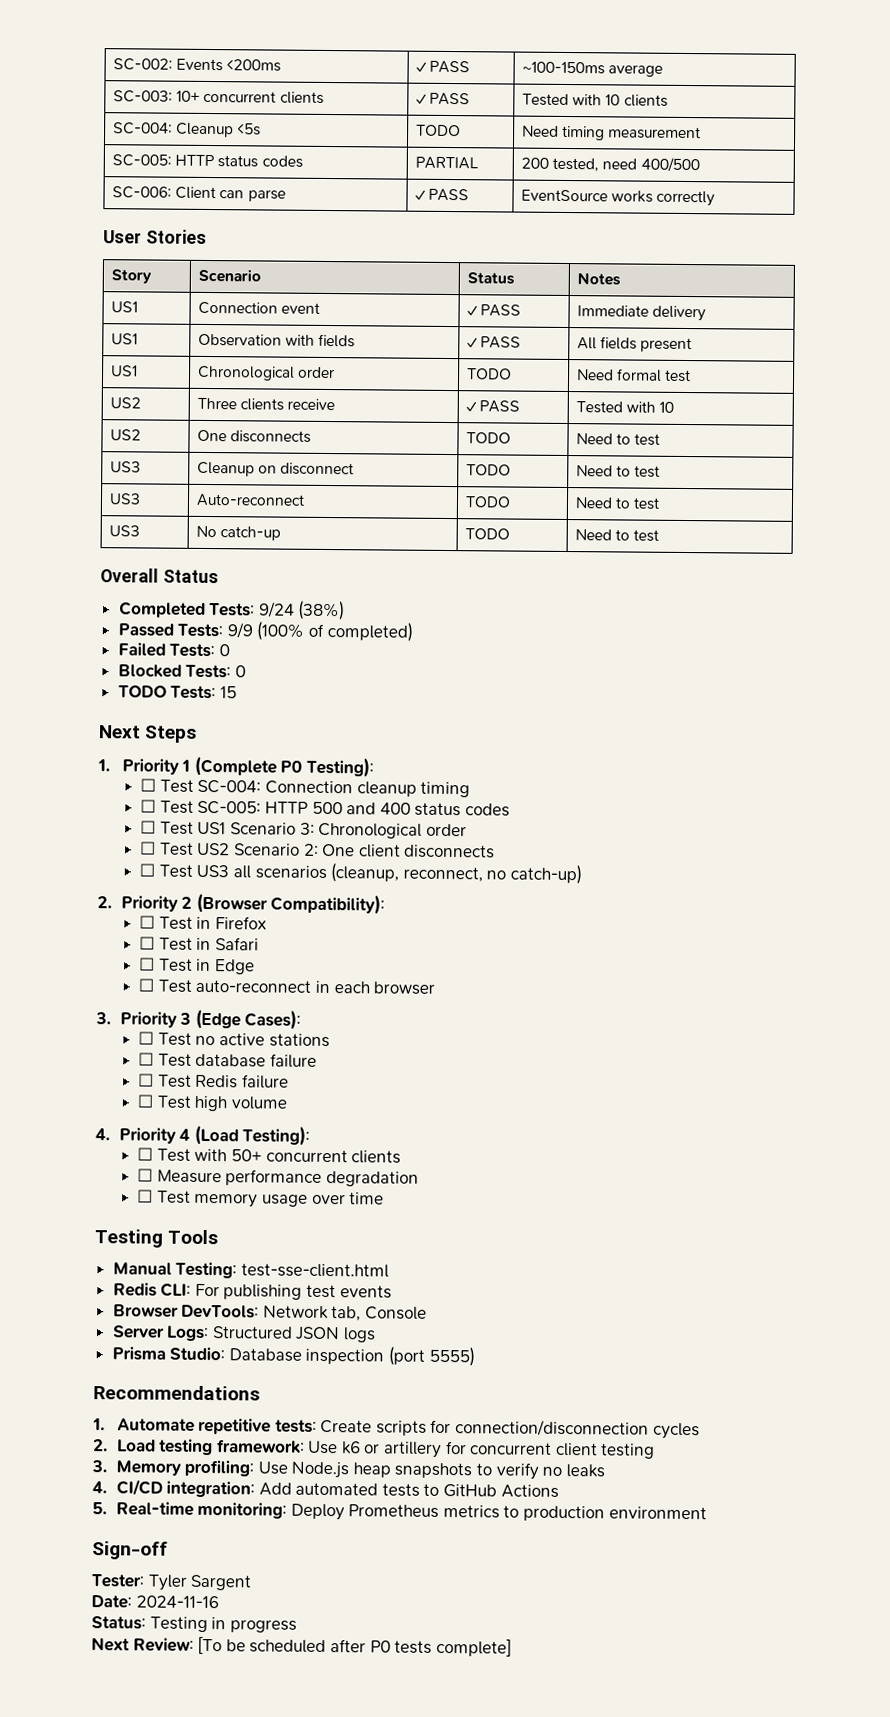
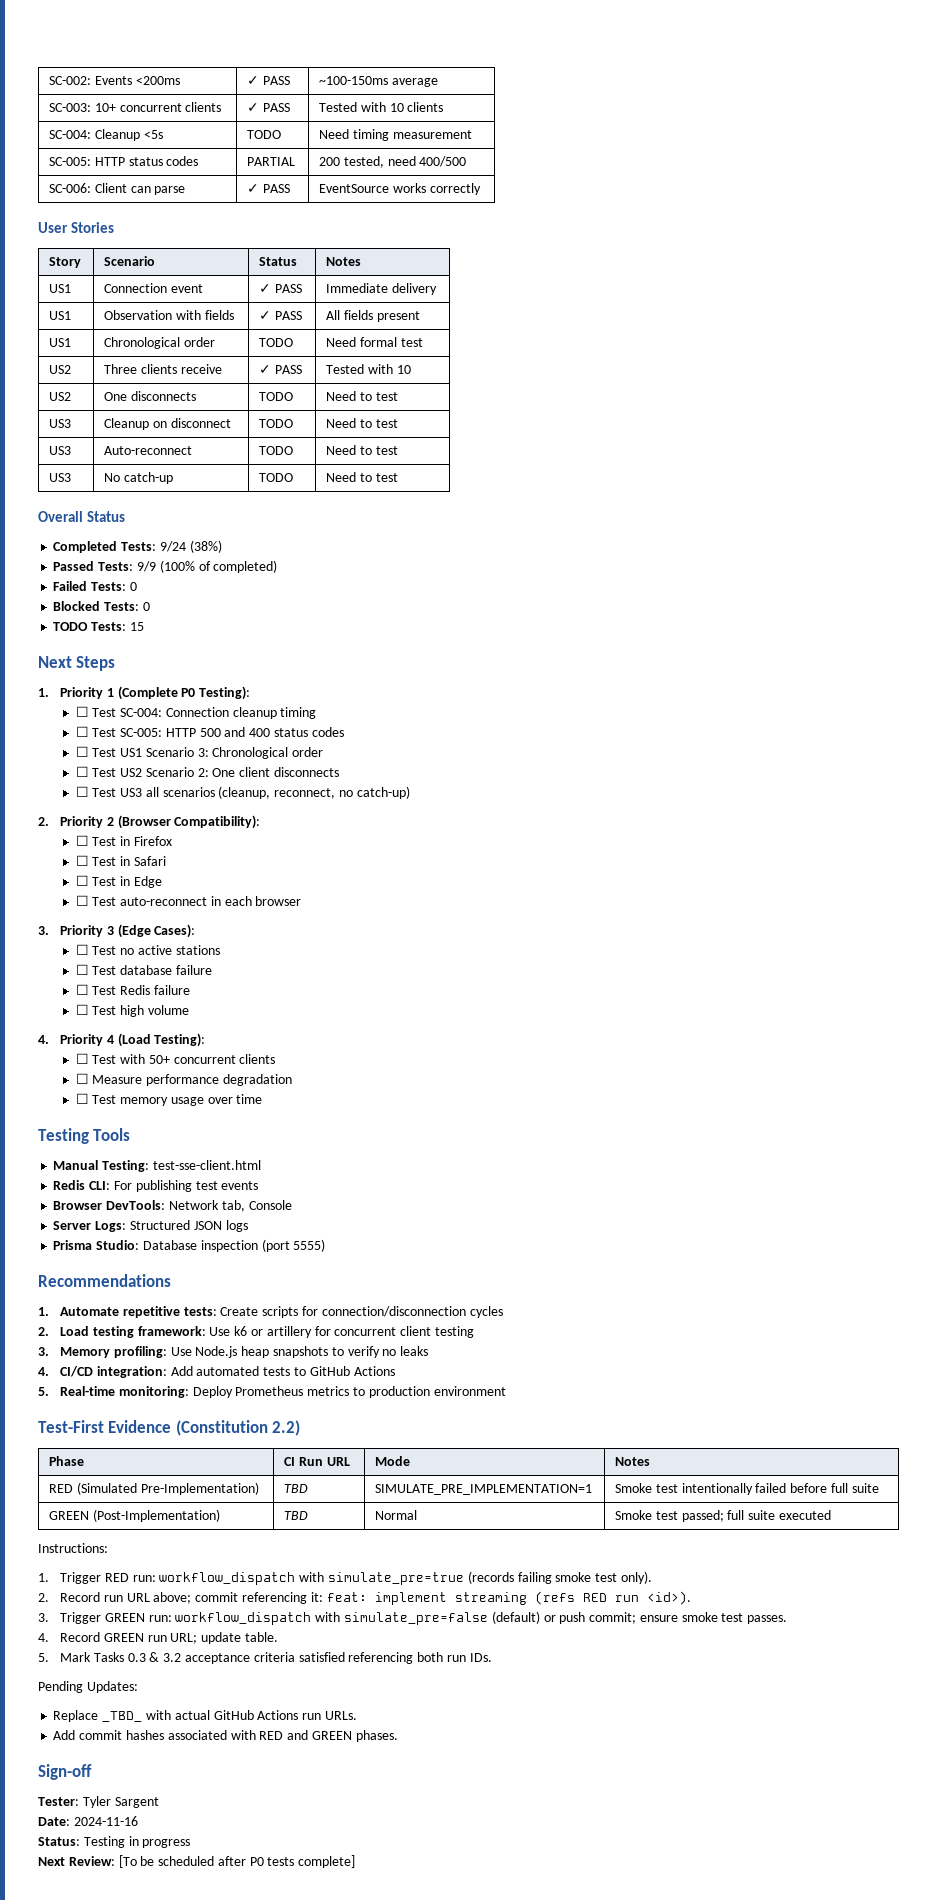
(707, 1513) none -> [38,1420,301,1436] [49,1456,85,1466] [284,1457,350,1466] [375,1456,411,1466] [615,1457,651,1466] [49,1482,259,1495] [284,1484,309,1493] [375,1484,593,1495] [615,1483,879,1495] [49,1509,220,1522] [284,1511,309,1520] [375,1510,418,1520] [615,1510,832,1522] [38,1543,108,1553] [38,1571,652,1585] [38,1591,691,1605] [38,1611,788,1625] [38,1632,279,1644] [38,1652,492,1664] [38,1681,138,1693] [53,1710,357,1722] [53,1730,398,1742] // Test-First Evidence (Constitution 2.2) // Phase | CI Run URL | Mode | Notes // RED (Simulated Pre-Implementation) | TBD | SIMULATE_PRE_IMPLEMENTATION=1 | Smoke test intentionally failed before full suite // GREEN (Post-Implementation) | TBD | Normal | Smoke test passed; full suite executed // Instructions: // 1. Trigger RED run: workflow_dispatch with simulate_pre=true (records failing smoke test only). // 2. Record run URL above; commit referencing it: feat: implement streaming (refs RED run <id>). // 3. Trigger GREEN run: workflow_dispatch with simulate_pre=false (default) or push commit; ensure smoke test passes. // 4. Record GREEN run URL; update table. // 5. Mark Tasks 0.3 & 3.2 acceptance criteria satisfied referencing both run IDs. // Pending Updates: // Replace _TBD_ with actual GitHub Actions run URLs. // Add commit hashes associated with RED and GREEN phases.

